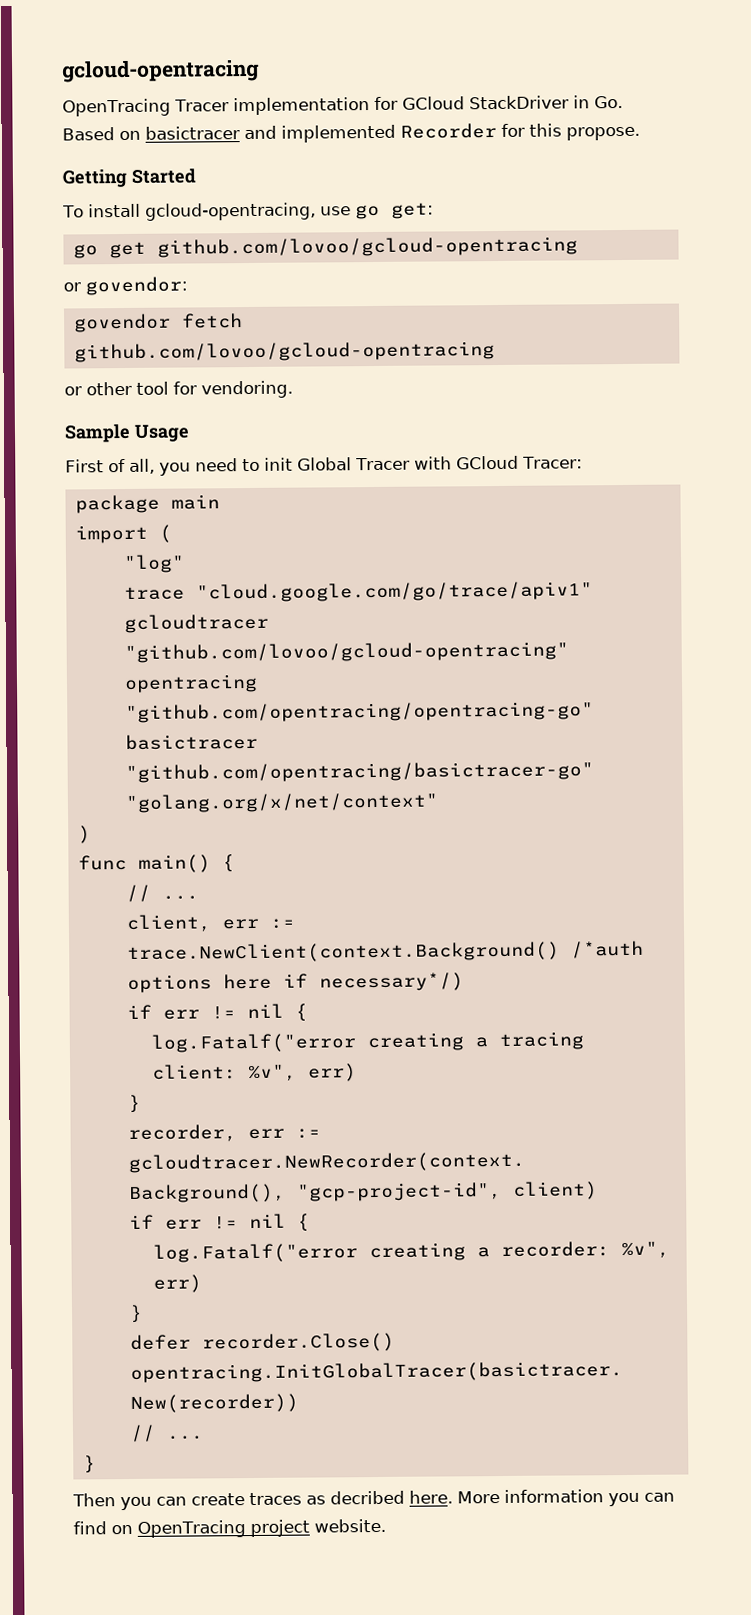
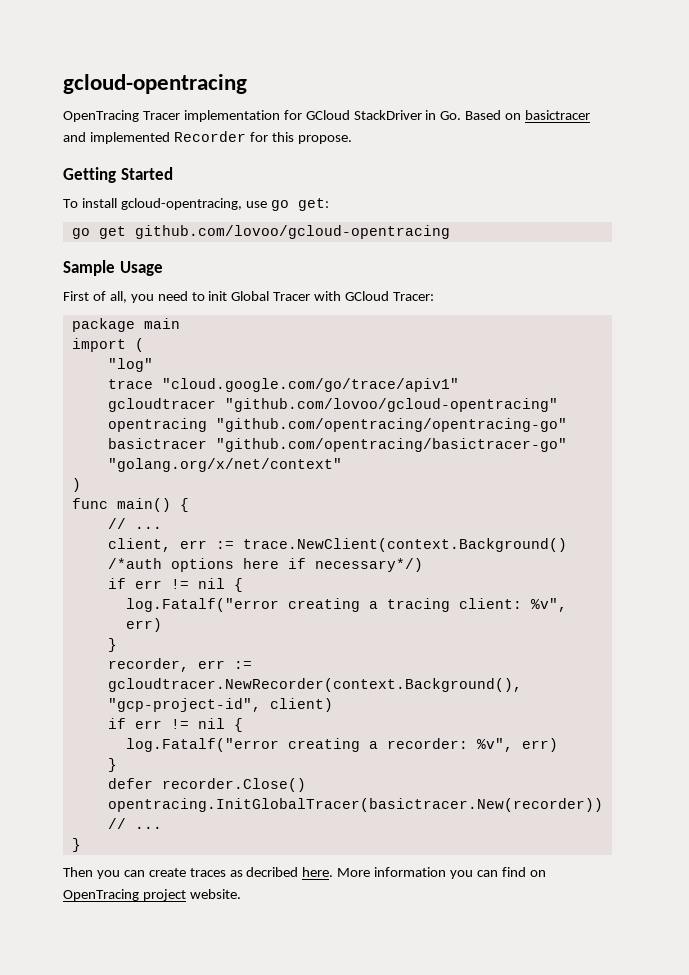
[63,276,188,296] [73,313,243,333] [73,341,495,363] [64,380,293,399] // or govendor: // govendor fetch github.com/lovoo/gcloud-opentracing // or other tool for vendoring. -> (450, 232) none

